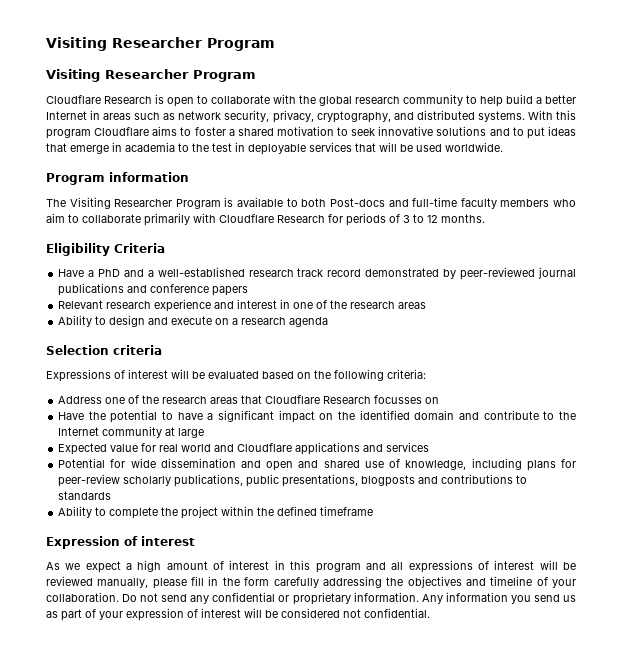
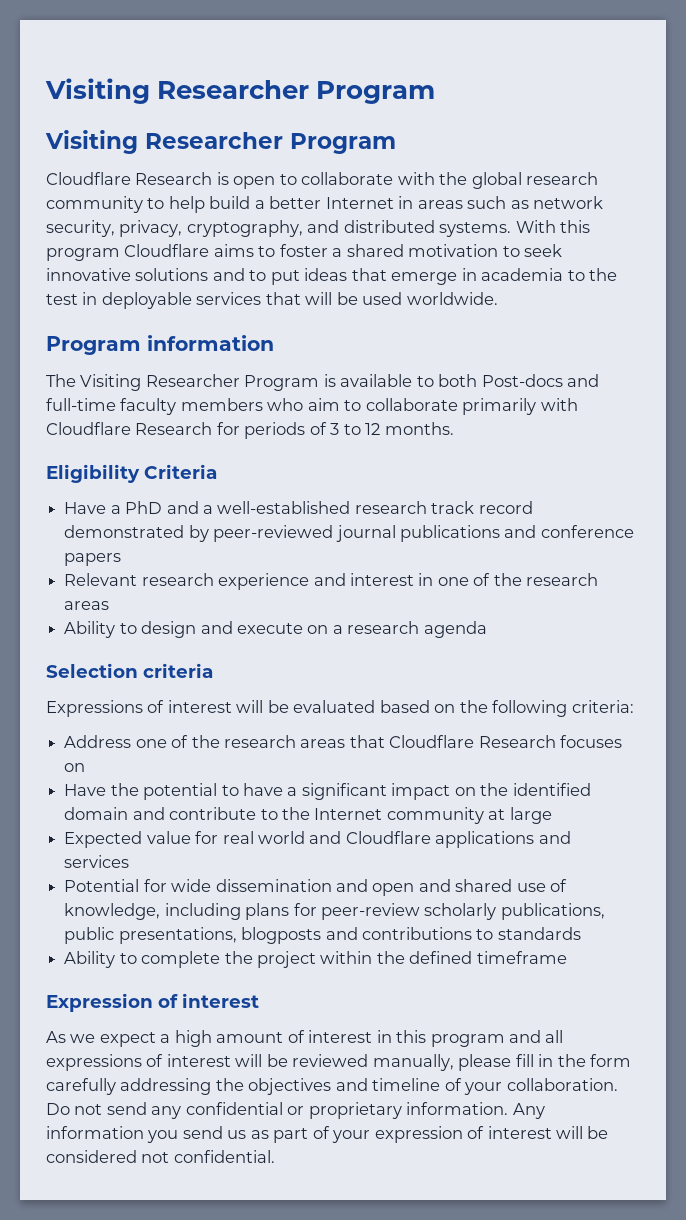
[374,395,423,404] focusses -> [560,735,623,748] focuses

